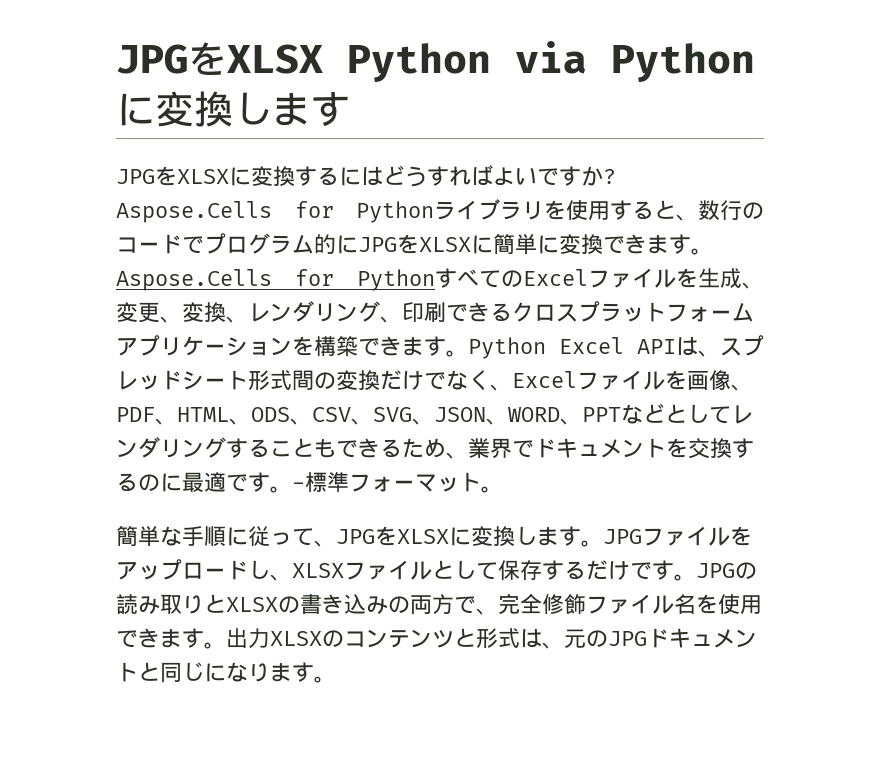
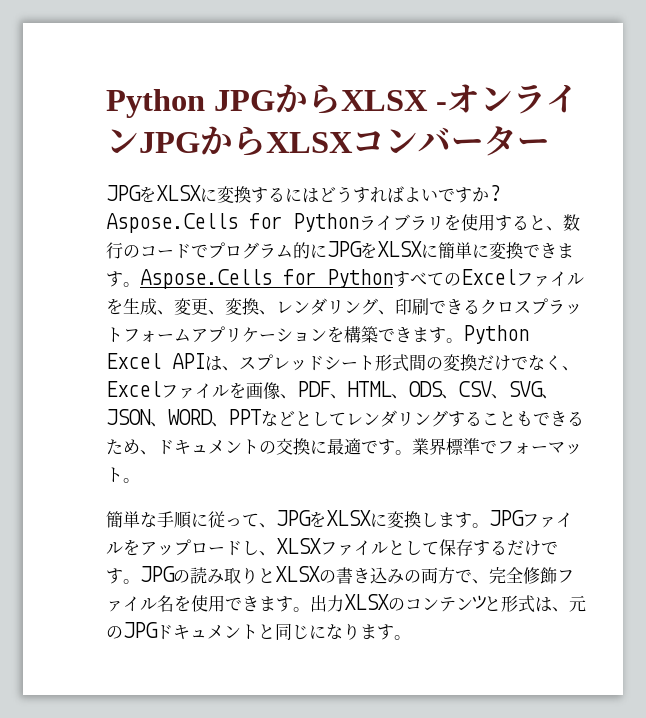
[116,41,755,82] [116,91,350,127] JPGをXLSX Python via Pythonに変換します -> [106,84,579,118] [106,126,550,156] Python JPGからXLSX -オンラインJPGからXLSXコンバーター
[468,438,754,459] [116,473,160,492] 業界でドキュメントを交換するの -> [157,438,310,455] ドキュメントの交換
[292,472,349,492] -標準 -> [412,438,497,455] 業界標準で

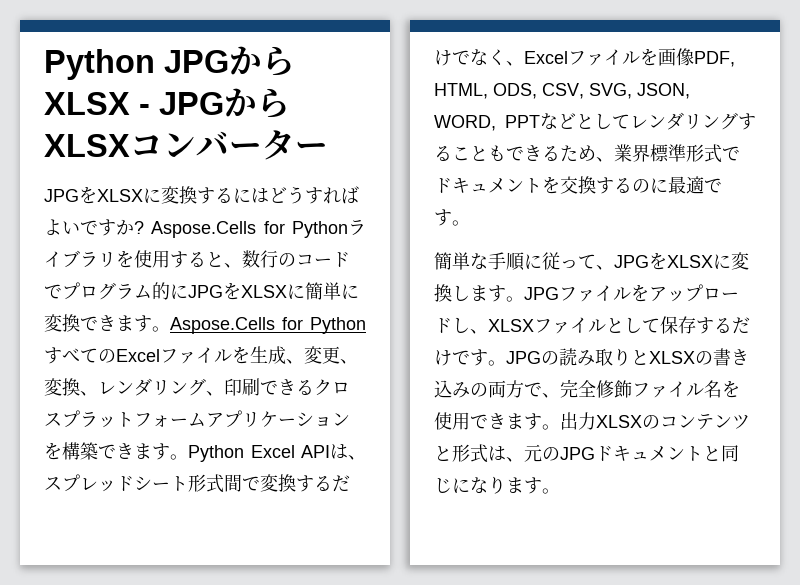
[446,84,579,114] [106,129,139,153] オンライン -> (150, 109) none
[426,354,477,371] の変換 -> [242,474,332,492] で変換する
[280,381,558,399] [106,409,228,427] 、PDF、HTML、ODS、CSV、SVG、JSON、WORD、 -> [694,51,735,67] [434,83,690,99] [434,115,496,131] PDF, HTML, ODS, CSV, SVG, JSON, WORD,
[157,438,582,455] [106,467,123,483] ドキュメントの交換に最適です。業界標準でフォーマット -> [614,144,740,163] [434,176,722,194] [434,209,452,226] 業界標準形式でドキュメントを交換するのに最適です

